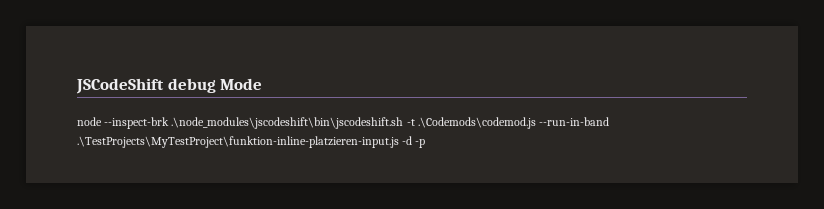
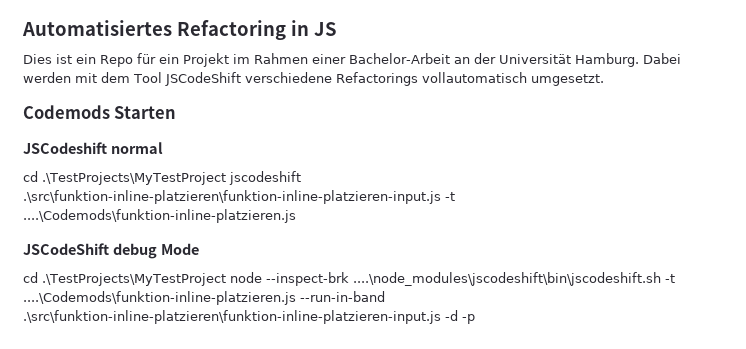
[76,78,263,94] [77,117,610,129] [77,136,399,148] JSCodeShift debug Mode // node --inspect-brk .\node_modules\jscodeshift\bin\jscodeshift.sh -t .\Codemods\codemod.js --run-in-band .\TestProjects\MyTestProject\funktion-inline-platzieren-input.js -> [22,20,337,40] [23,53,681,67] [23,72,604,86] [23,105,177,119] [23,142,163,154] [23,171,301,185] [23,190,455,204] [23,209,296,223] [23,243,199,259] [23,272,675,286] [23,291,385,305] [23,310,441,324] Automatisiertes Refactoring in JS // Dies ist ein Repo für ein Projekt im Rahmen einer Bachelor-Arbeit an der Universität Hamburg. Dabei werden mit dem Tool JSCodeShift verschiedene Refactorings vollautomatisch umgesetzt. // Codemods Starten // JSCodeshift normal // cd .\TestProjects\MyTestProject jscodeshift .\src\funktion-inline-platzieren\funktion-inline-platzieren-input.js -t ....\Codemods\funktion-inline-platzieren.js // JSCodeShift debug Mode // cd .\TestProjects\MyTestProject node --inspect-brk ....\node_modules\jscodeshift\bin\jscodeshift.sh -t ....\Codemods\funktion-inline-platzieren.js --run-in-band .\src\funktion-inline-platzieren\funktion-inline-platzieren-input.js

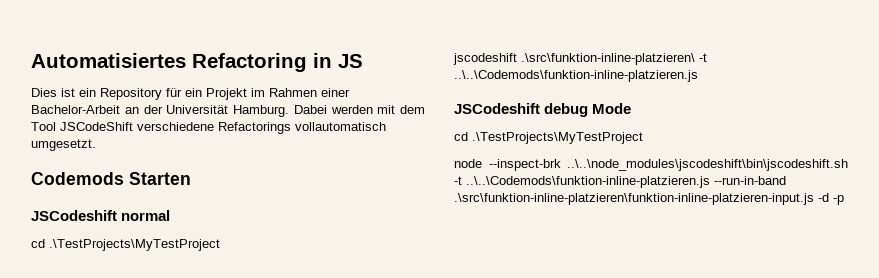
[100,55,133,67] Repo -> [100,88,162,100] Repository
[228,171,301,185] [23,190,455,204] [23,209,296,223] [23,243,109,255] jscodeshift .\src\funktion-inline-platzieren\funktion-inline-platzieren-input.js -t ....\Codemods\funktion-inline-platzieren.js // JSCodeShift -> [453,53,707,65] [454,70,698,82] [454,103,540,114] // jscodeshift .\src\funktion-inline-platzieren\ -t ..\..\Codemods\funktion-inline-platzieren.js // JSCodeshift
(226, 279) none -> (643, 138) //
[352,272,675,286] [23,291,296,305] ....\node_modules\jscodeshift\bin\jscodeshift.sh -t ....\Codemods\funktion-inline-platzieren.js -> [567,159,848,171] [454,176,710,188] ..\..\node_modules\jscodeshift\bin\jscodeshift.sh -t ..\..\Codemods\funktion-inline-platzieren.js

